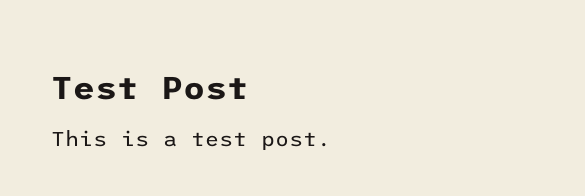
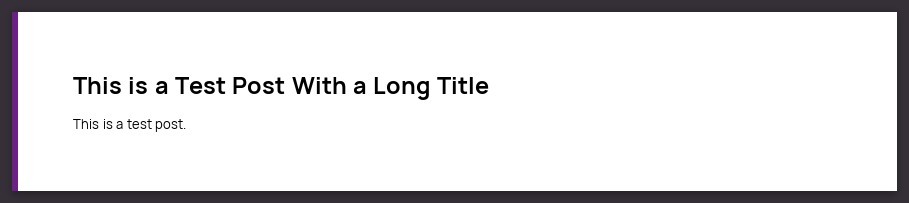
(51, 88) none -> [73,77,169,94] This is a
(249, 88) none -> [291,77,489,100] With a Long Title

